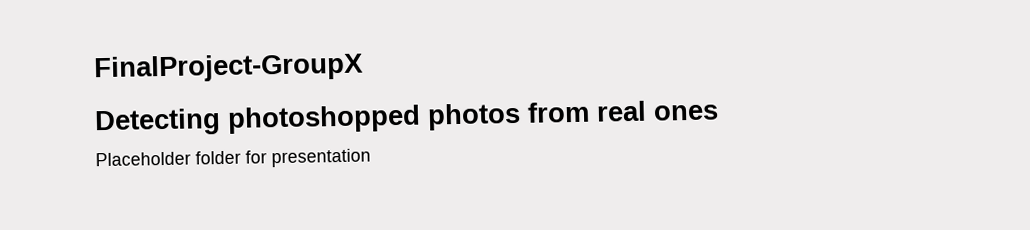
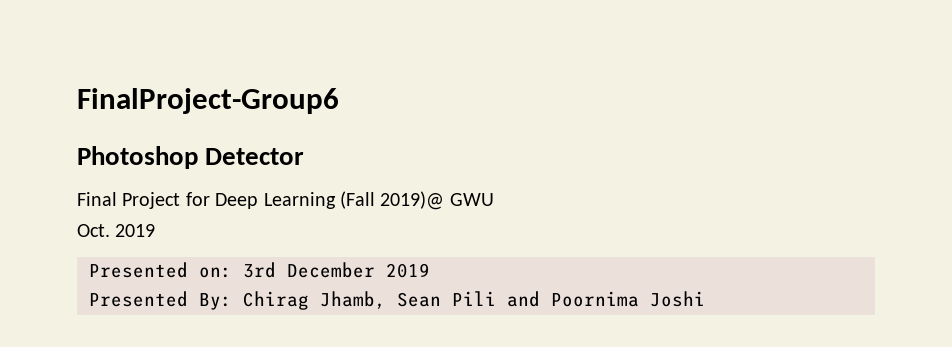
[93,52,364,84] [94,100,719,137] [95,148,371,168] FinalProject-GroupX // Detecting photoshopped photos from real ones // Placeholder folder for presentation -> [77,88,339,114] [77,146,305,169] [77,191,494,210] [77,224,156,237] [89,262,430,278] [89,291,705,310] FinalProject-Group6 // Photoshop Detector // Final Project for Deep Learning (Fall 2019)@ GWU // Oct. 2019 // Presented on: 3rd December 2019 // Presented By: Chirag Jhamb, Sean Pili and Poornima Joshi

